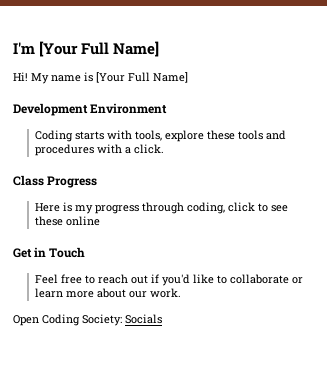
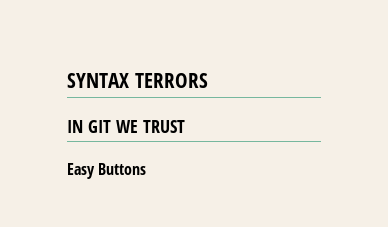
[13,41,160,57] [13,72,188,84] [13,103,168,116] [34,130,286,142] [34,144,164,156] [13,175,98,188] [34,202,288,214] [34,216,100,226] [13,247,86,258] [34,274,303,286] [34,288,181,298] [13,314,162,326] I'm [Your Full Name] // Hi! My name is [Your Full Name] // Development Environment // Coding starts with tools, explore these tools and procedures with a click. // Class Progress // Here is my progress through coding, click to see these online // Get in Touch // Feel free to reach out if you'd like to collaborate or learn more about our work. // Open Coding Society: Socials -> [67,73,208,88] [67,120,185,133] [67,163,147,179] SYNTAX TERRORS // IN GIT WE TRUST // Easy Buttons

